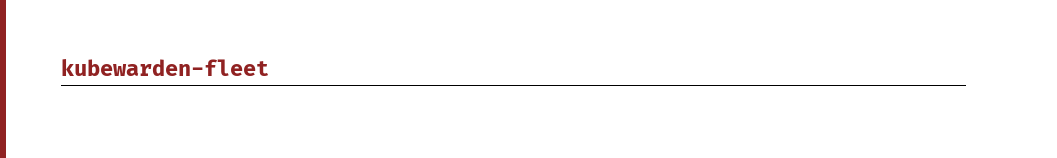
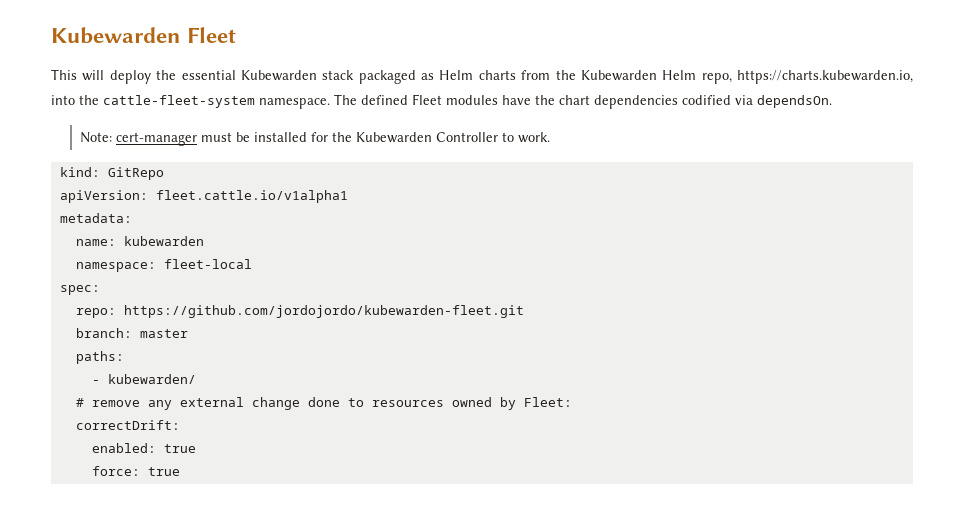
[61,59,269,76] kubewarden-fleet -> [51,27,237,44] [51,69,913,84] [51,94,832,109] [79,132,550,146] [59,167,164,180] [59,190,348,203] [59,213,132,223] [75,236,204,246] [75,259,252,272] [59,285,100,295] [75,305,524,318] [75,328,188,338] [75,351,124,364] [91,374,196,384] [75,397,572,410] [75,420,180,430] [91,443,196,453] [91,466,180,476] Kubewarden Fleet // This will deploy the essential Kubewarden stack packaged as Helm charts from the Kubewarden Helm repo, https://charts.kubewarden.io, into the cattle-fleet-system namespace. The defined Fleet modules have the chart dependencies codified via dependsOn. // Note: cert-manager must be installed for the Kubewarden Controller to work. // kind: GitRepo // apiVersion: fleet.cattle.io/v1alpha1 // metadata: // name: kubewarden // namespace: fleet-local // spec: // repo: https://github.com/jordojordo/kubewarden-fleet.git // branch: master // paths: // - kubewarden/ // # remove any external change done to resources owned by Fleet: // correctDrift: // enabled: true // force: true

